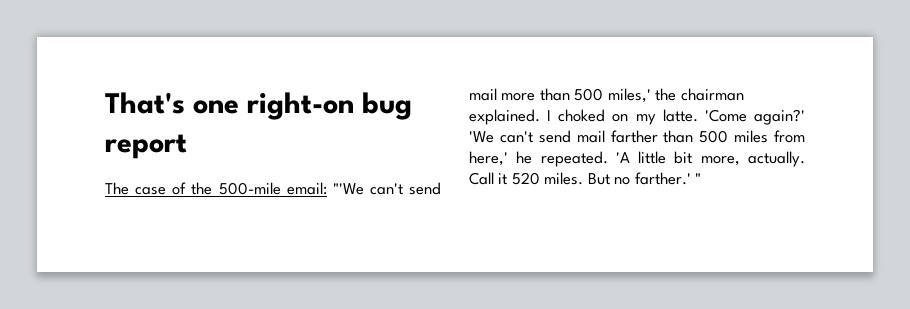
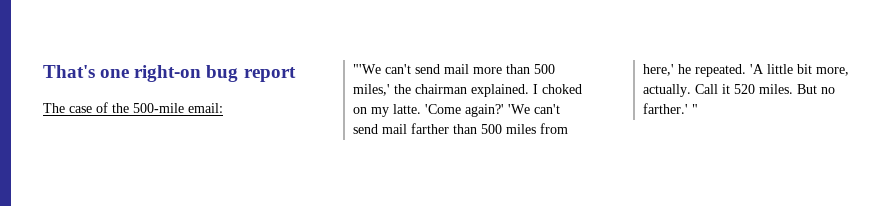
(327, 188) none -> (223, 108) //

